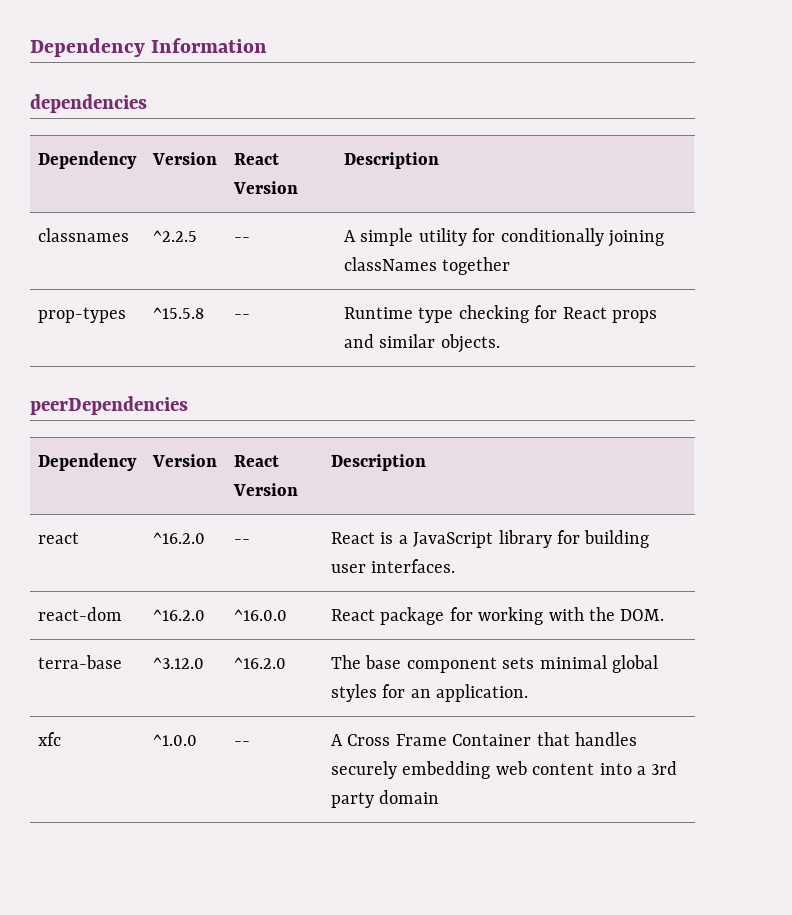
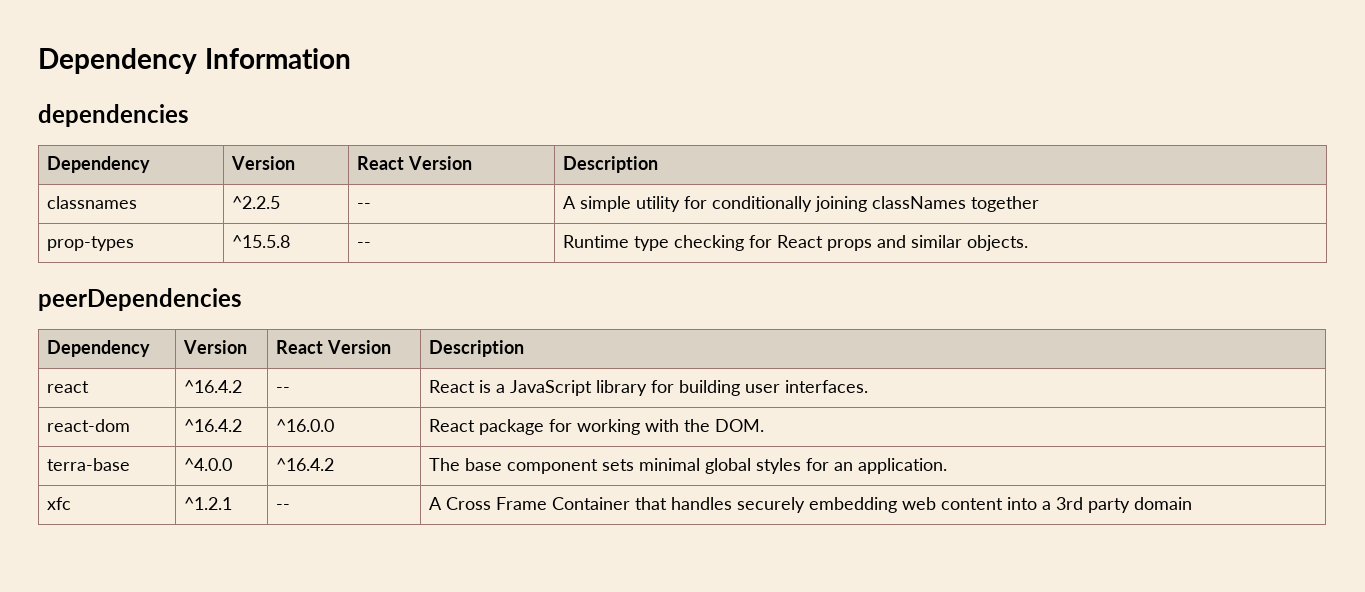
[153,532,206,544] ^16.2.0 -> [183,380,242,393] ^16.4.2
[153,609,206,621] ^16.2.0 -> [183,419,242,432] ^16.4.2
[153,657,205,669] [234,657,287,669] ^3.12.0 | ^16.2.0 -> [183,458,232,471] [275,458,334,471] ^4.0.0 | ^16.4.2
[153,734,198,746] ^1.0.0 -> [183,497,232,510] ^1.2.1

